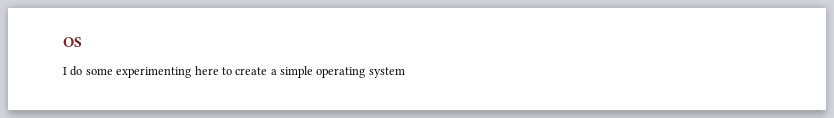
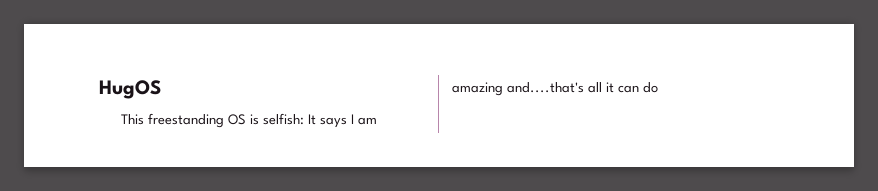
[63,37,82,47] [63,66,405,78] OS // I do some experimenting here to create a simple operating system -> [99,80,161,99] [120,113,377,128] [452,82,658,96] HugOS // This freestanding OS is selfish: It says I am amazing and....that's all it can do

